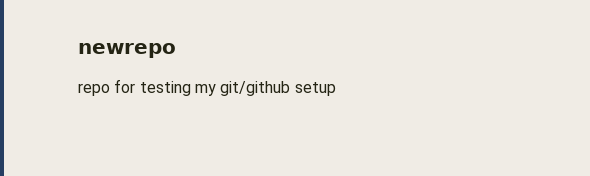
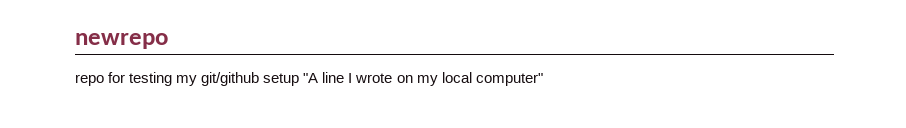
(336, 89) none -> [303,72,543,86] "A line I wrote on my local computer"

